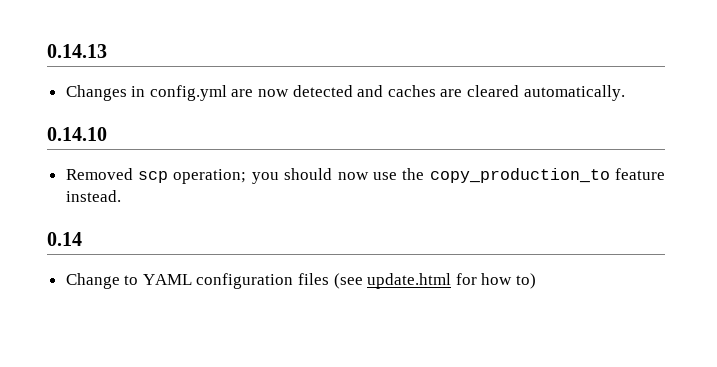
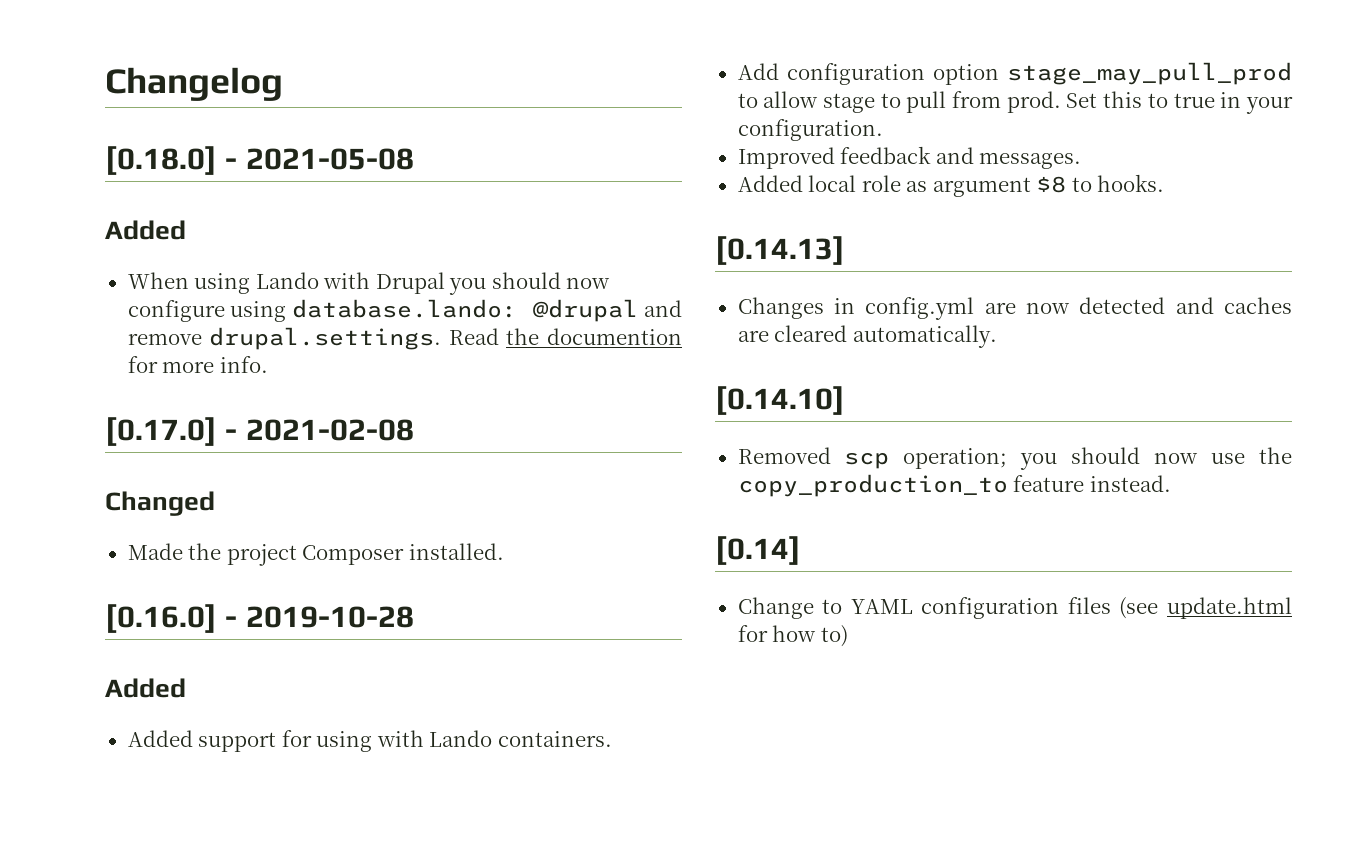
[47,44,107,58] 0.14.13 -> [105,67,283,101] [105,146,414,175] [105,220,186,240] [127,272,611,295] [127,299,683,322] [127,327,682,350] [127,356,268,373] [105,417,414,446] [105,491,215,516] [127,543,504,566] [105,604,414,633] [105,678,186,698] [127,730,612,752] [737,62,1292,85] [737,91,1293,114] [737,119,883,141] [737,146,1082,169] [737,174,1165,197] [715,236,845,265] Changelog // [0.18.0] - 2021-05-08 // Added // When using Lando with Drupal you should now configure using database.lando: @drupal and remove drupal.settings. Read the documention for more info. // [0.17.0] - 2021-02-08 // Changed // Made the project Composer installed. // [0.16.0] - 2019-10-28 // Added // Added support for using with Lando containers. // Add configuration option stage_may_pull_prod to allow stage to pull from prod. Set this to true in your configuration. // Improved feedback and messages. // Added local role as argument $8 to hooks. // [0.14.13]
[47,127,107,141] 0.14.10 -> [715,386,845,415] [0.14.10]
[47,232,82,246] 0.14 -> [715,536,801,565] [0.14]

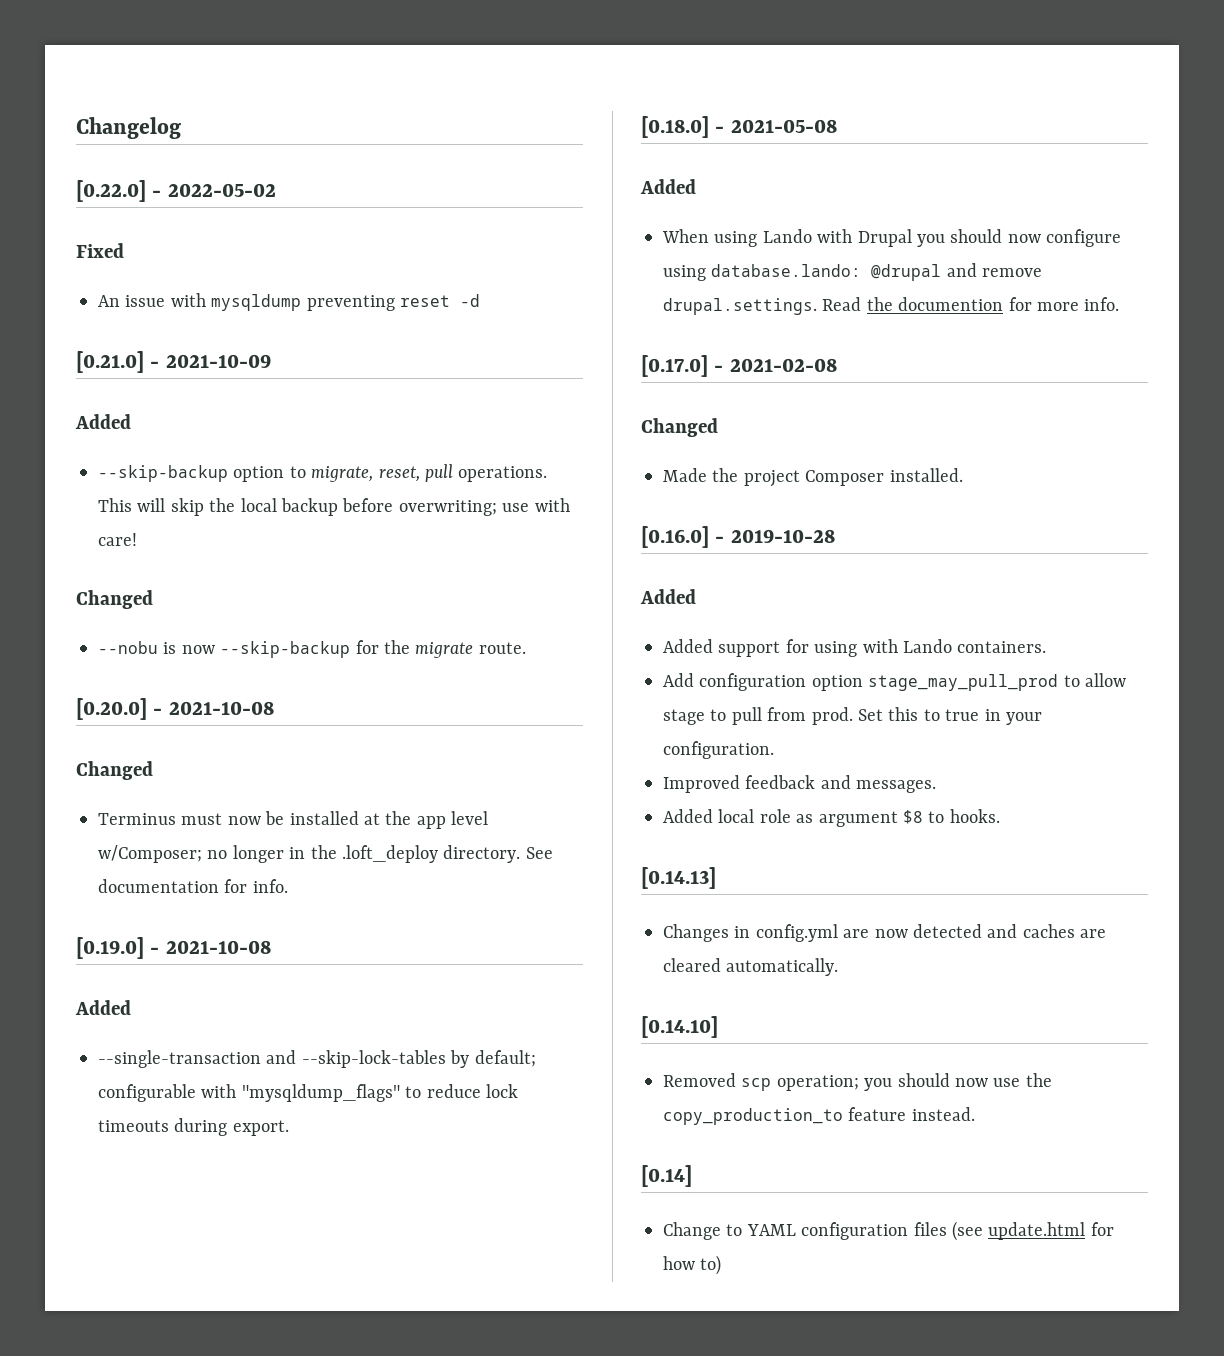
(283, 84) none -> [76,180,276,202] [76,243,124,258] [98,293,480,311] [76,351,271,373] [75,414,131,429] [98,464,548,482] [98,498,570,516] [98,533,137,546] [76,590,153,609] [98,640,526,658] [76,698,274,720] [76,761,153,780] [98,811,489,829] [98,845,553,863] [98,879,288,893] [76,937,271,959] [75,1000,131,1015] [98,1050,536,1068] [98,1084,518,1102] [98,1118,289,1136] // [0.22.0] - 2022-05-02 // Fixed // An issue with mysqldump preventing reset -d // [0.21.0] - 2021-10-09 // Added // --skip-backup option to migrate, reset, pull operations. This will skip the local backup before overwriting; use with care! // Changed // --nobu is now --skip-backup for the migrate route. // [0.20.0] - 2021-10-08 // Changed // Terminus must now be installed at the app level w/Composer; no longer in the .loft_deploy directory. See documentation for info. // [0.19.0] - 2021-10-08 // Added // --single-transaction and --skip-lock-tables by default; configurable with "mysqldump_flags" to reduce lock timeouts during export.

